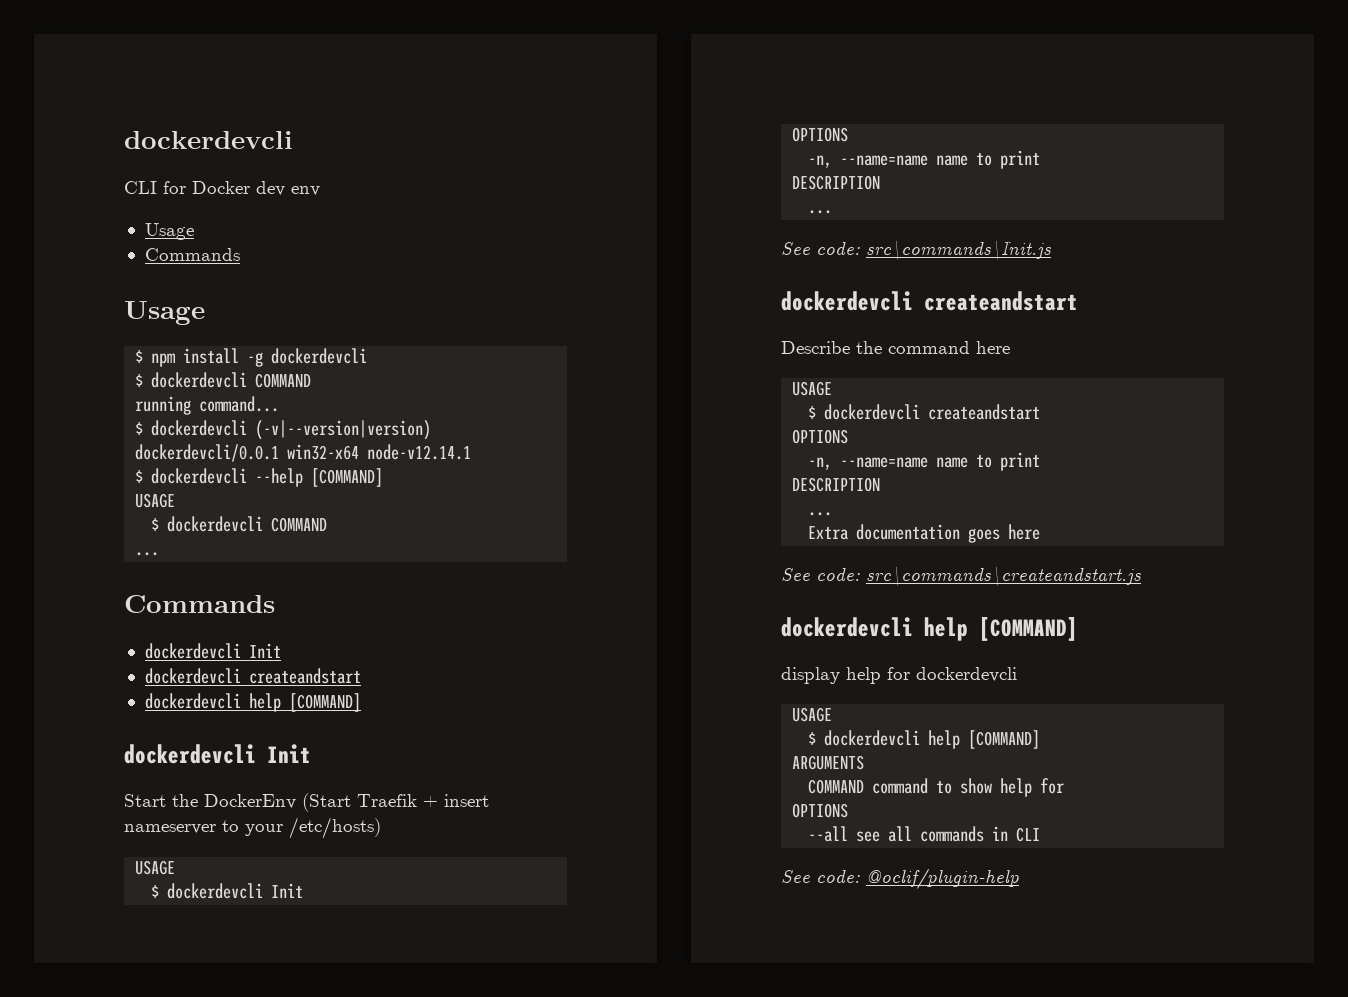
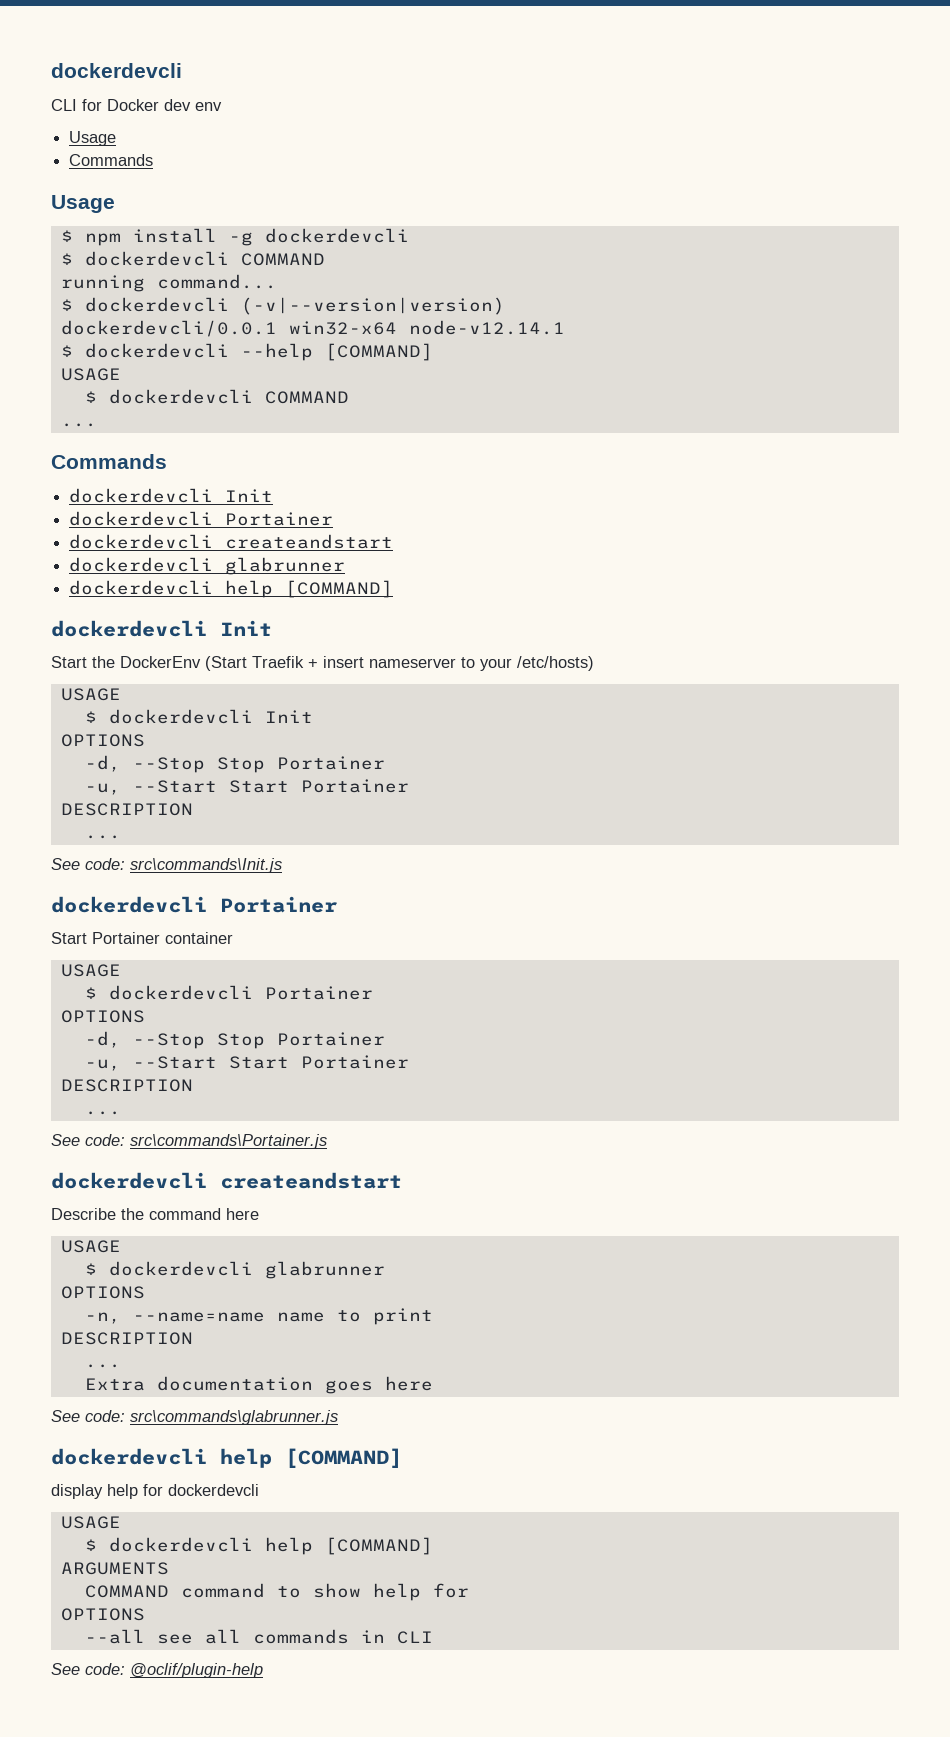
[144,668,361,684] // dockerdevcli createandstart -> [69,511,334,526] [69,534,394,549] [69,557,346,575] // dockerdevcli Portainer // dockerdevcli createandstart // dockerdevcli glabrunner
[808,150,1041,169] -n, --name=name name to print -> [84,755,385,773] [84,779,409,795] -d, --Stop Stop Portainer // -u, --Start Start Portainer
(1051, 250) none -> [51,896,338,913] [51,932,233,944] [60,964,121,977] [84,985,373,1000] [60,1010,145,1023] [84,1031,385,1049] [84,1055,409,1071] [60,1079,193,1092] [84,1111,121,1115] [51,1134,327,1149] // dockerdevcli Portainer // Start Portainer container // USAGE // $ dockerdevcli Portainer // OPTIONS // -d, --Stop Stop Portainer // -u, --Start Start Portainer // DESCRIPTION // ... // See code: src\commands\Portainer.js
[928,404,1041,420] createandstart -> [264,1261,385,1279] glabrunner
[866,566,1141,586] src\commands\createandstart.js -> [130,1410,338,1425] src\commands\glabrunner.js

